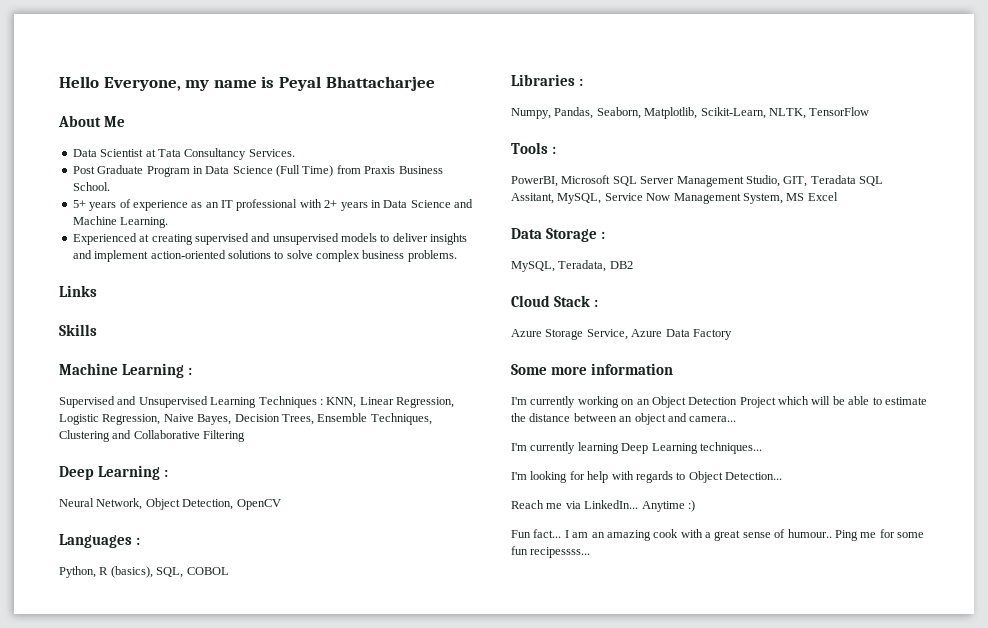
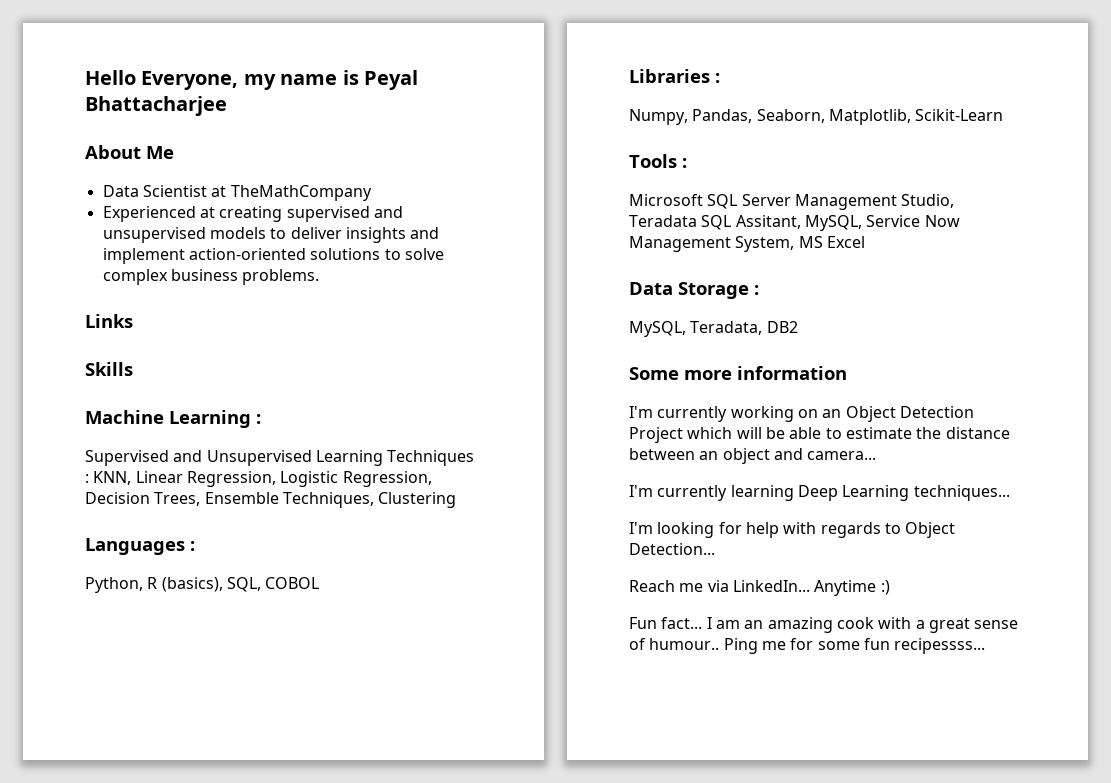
[157,148,295,160] [72,165,443,177] [72,182,110,191] [72,199,473,211] [72,216,169,228] Tata Consultancy Services. // Post Graduate Program in Data Science (Full Time) from Praxis Business School. // 5+ years of experience as an IT professional with 2+ years in Data Science and Machine Learning. -> [230,185,372,201] TheMathCompany
[163,414,232,425] Naive Bayes, -> (432, 479) none
[112,430,246,442] [59,465,169,480] [59,498,281,510] and Collaborative Filtering // Deep Learning : // Neural Network, Object Detection, OpenCV -> (457, 500) none
[700,107,870,119] Scikit-Learn, NLTK, TensorFlow -> [915,109,1004,121] Scikit-Learn
[511,176,558,187] PowerBI, -> (687, 163) none
[783,176,808,187] GIT, -> (955, 201) none
[511,295,599,307] [511,329,732,340] // Cloud Stack : // Azure Storage Service, Azure Data Factory -> (798, 327) none

